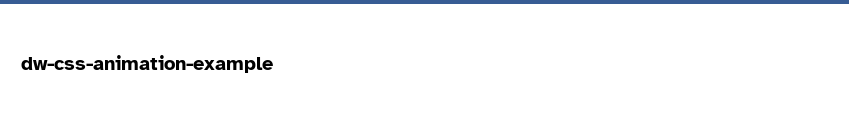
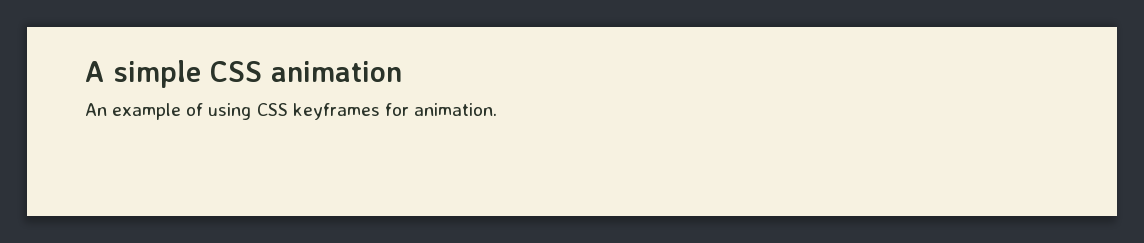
[21,55,273,73] dw-css-animation-example -> [85,60,402,88] [85,103,497,120] A simple CSS animation // An example of using CSS keyframes for animation.

